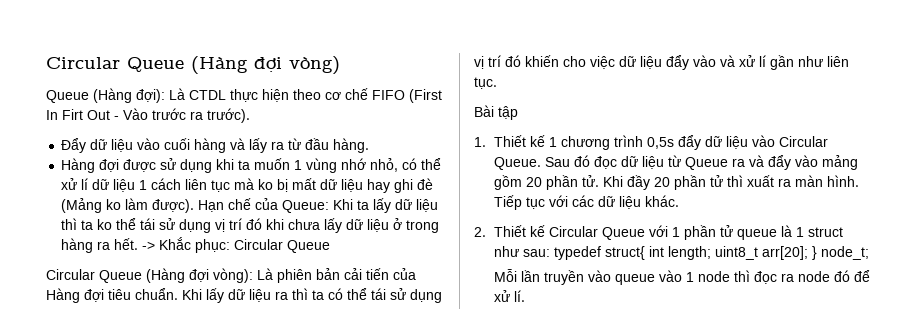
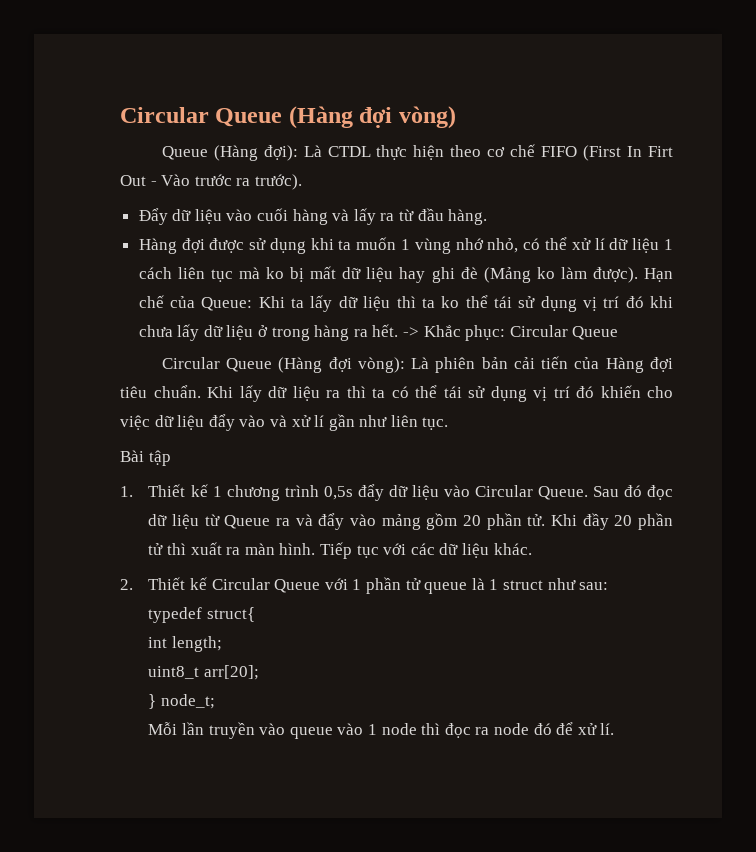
(550, 253) none -> (609, 586) //
(645, 253) none -> (256, 614) //
(711, 253) none -> (223, 644) //
(808, 253) none -> (260, 672) //

